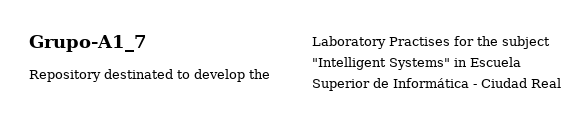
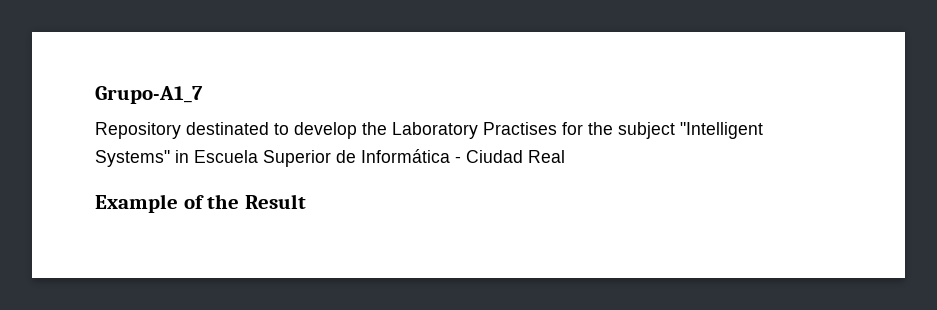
(561, 83) none -> [95,194,306,213] // Example of the Result

